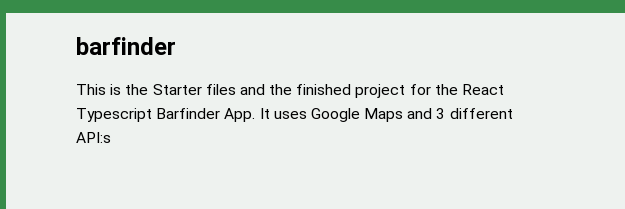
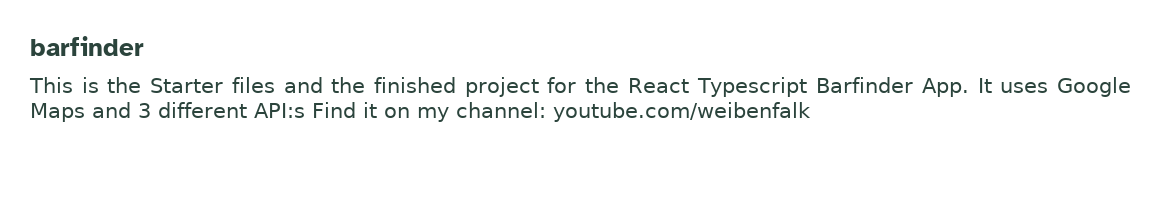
(111, 137) none -> [312,102,811,122] Find it on my channel: youtube.com/weibenfalk

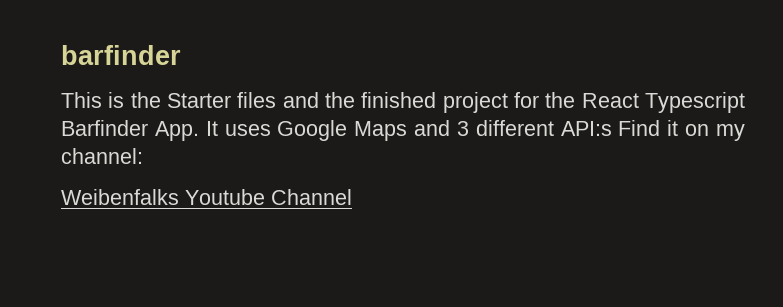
[552,102,811,122] youtube.com/weibenfalk -> [61,189,352,205] // Weibenfalks Youtube Channel

